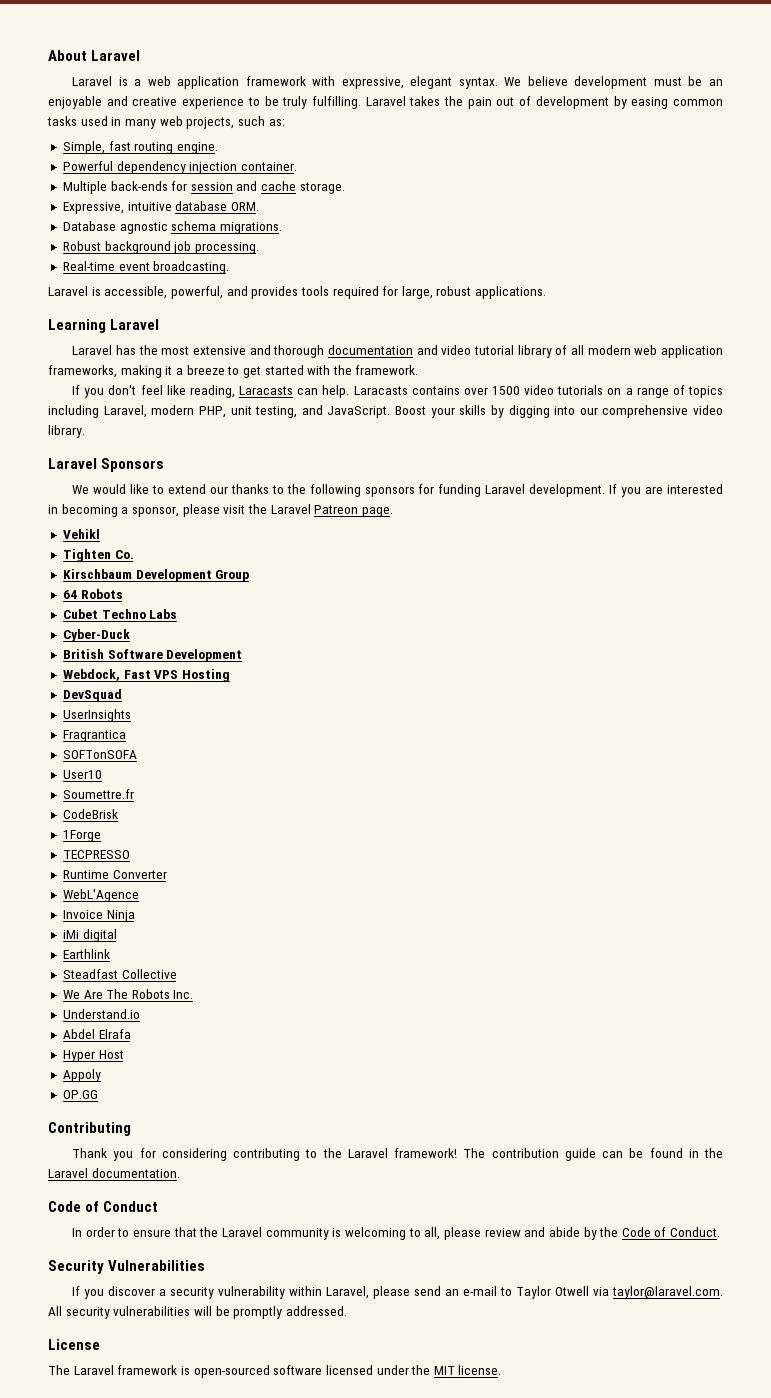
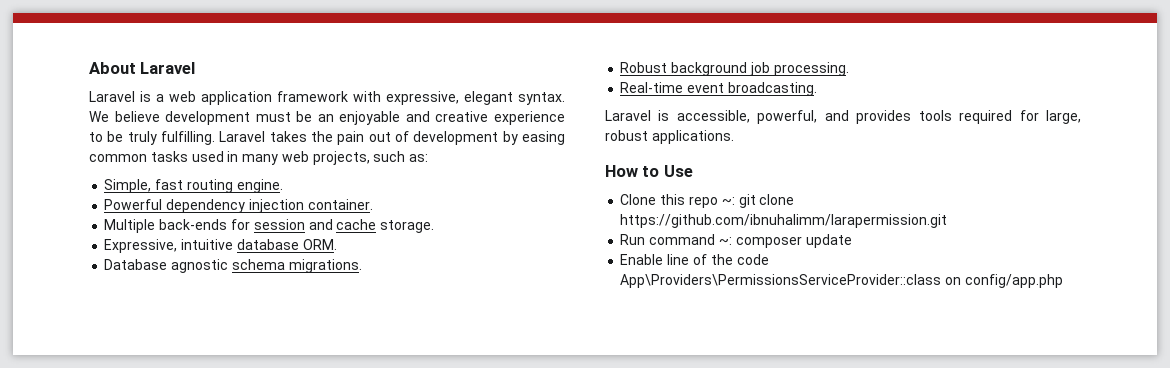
[48,319,160,333] [72,345,724,358] [48,365,419,378] [72,385,723,398] [48,405,723,418] [48,425,85,438] [48,458,165,472] [72,484,723,497] [48,504,393,517] [62,529,100,539] [62,549,134,562] [62,569,250,582] [62,589,123,599] [62,609,178,619] [62,629,130,642] [62,649,243,662] [62,669,230,682] [62,689,122,702] [62,709,131,722] [62,730,126,742] [62,750,137,759] [62,770,102,779] [62,789,134,799] [62,809,118,819] [62,830,101,842] [62,850,130,859] [62,870,167,879] [62,889,139,902] [62,910,135,922] [62,929,117,942] [62,949,110,959] [62,969,177,979] [62,989,194,999] [62,1009,140,1019] [62,1029,131,1039] [62,1050,124,1062] [62,1069,101,1082] [62,1090,98,1099] [48,1122,131,1136] [72,1148,724,1161] [48,1168,180,1178] [48,1201,159,1212] [72,1227,721,1240] [48,1260,206,1274] [72,1286,723,1299] [48,1306,347,1319] [48,1339,100,1350] [48,1365,502,1378] Learning Laravel // Laravel has the most extensive and thorough documentation and video tutorial library of all modern web application frameworks, making it a breeze to get started with the framework. // If you don't feel like reading, Laracasts can help. Laracasts contains over 1500 video tutorials on a range of topics including Laravel, modern PHP, unit testing, and JavaScript. Boost your skills by digging into our comprehensive video library. // Laravel Sponsors // We would like to extend our thanks to the following sponsors for funding Laravel development. If you are interested in becoming a sponsor, please visit the Laravel Patreon page. // Vehikl // Tighten Co. // Kirschbaum Development Group // 64 Robots // Cubet Techno Labs // Cyber-Duck // British Software Development // Webdock, Fast VPS Hosting // DevSquad // UserInsights // Fragrantica // SOFTonSOFA // User10 // Soumettre.fr // CodeBrisk // 1Forge // TECPRESSO // Runtime Converter // WebL'Agence // Invoice Ninja // iMi digital // Earthlink // Steadfast Collective // We Are The Robots Inc. // Understand.io // Abdel Elrafa // Hyper Host // Appoly // OP.GG // Contributing // Thank you for considering contributing to the Laravel framework! The contribution guide can be found in the Laravel documentation. // Code of Conduct // In order to ensure that the Laravel community is welcoming to all, please review and abide by the Code of Conduct. // Security Vulnerabilities // If you discover a security vulnerability within Laravel, please send an e-mail to Taylor Otwell via taylor@laravel.com. All security vulnerabilities will be promptly addressed. // License // The Laravel framework is open-sourced software licensed under the MIT license. -> [605,165,693,177] [620,194,795,208] [620,214,948,228] [620,234,852,248] [620,254,769,265] [620,274,1063,288] How to Use // Clone this repo ~: git clone https://github.com/ibnuhalimm/larapermission.git // Run command ~: composer update // Enable line of the code App\Providers\PermissionsServiceProvider::class on config/app.php

